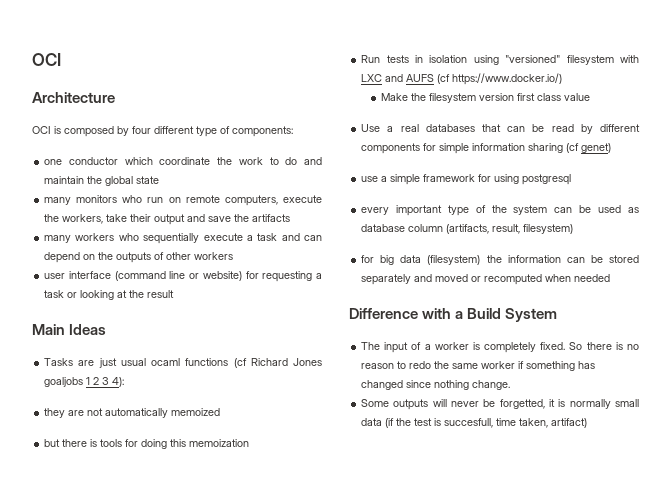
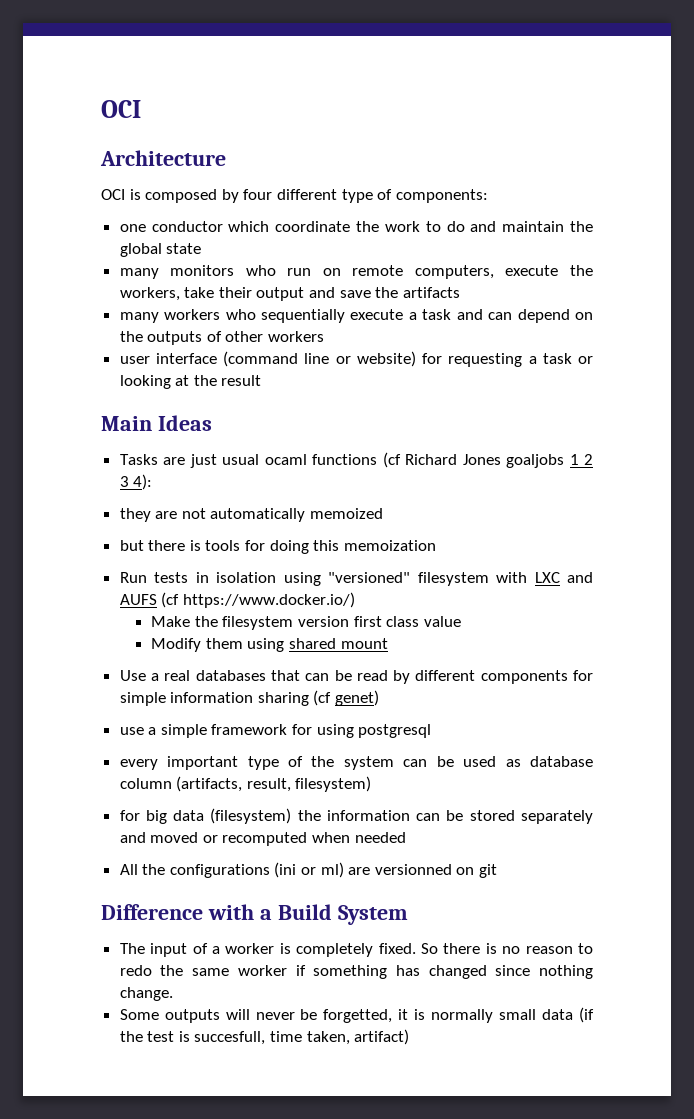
(591, 97) none -> [151,638,388,652] // Modify them using shared mount
(611, 278) none -> [119,862,498,878] // All the configurations (ini or ml) are versionned on git

